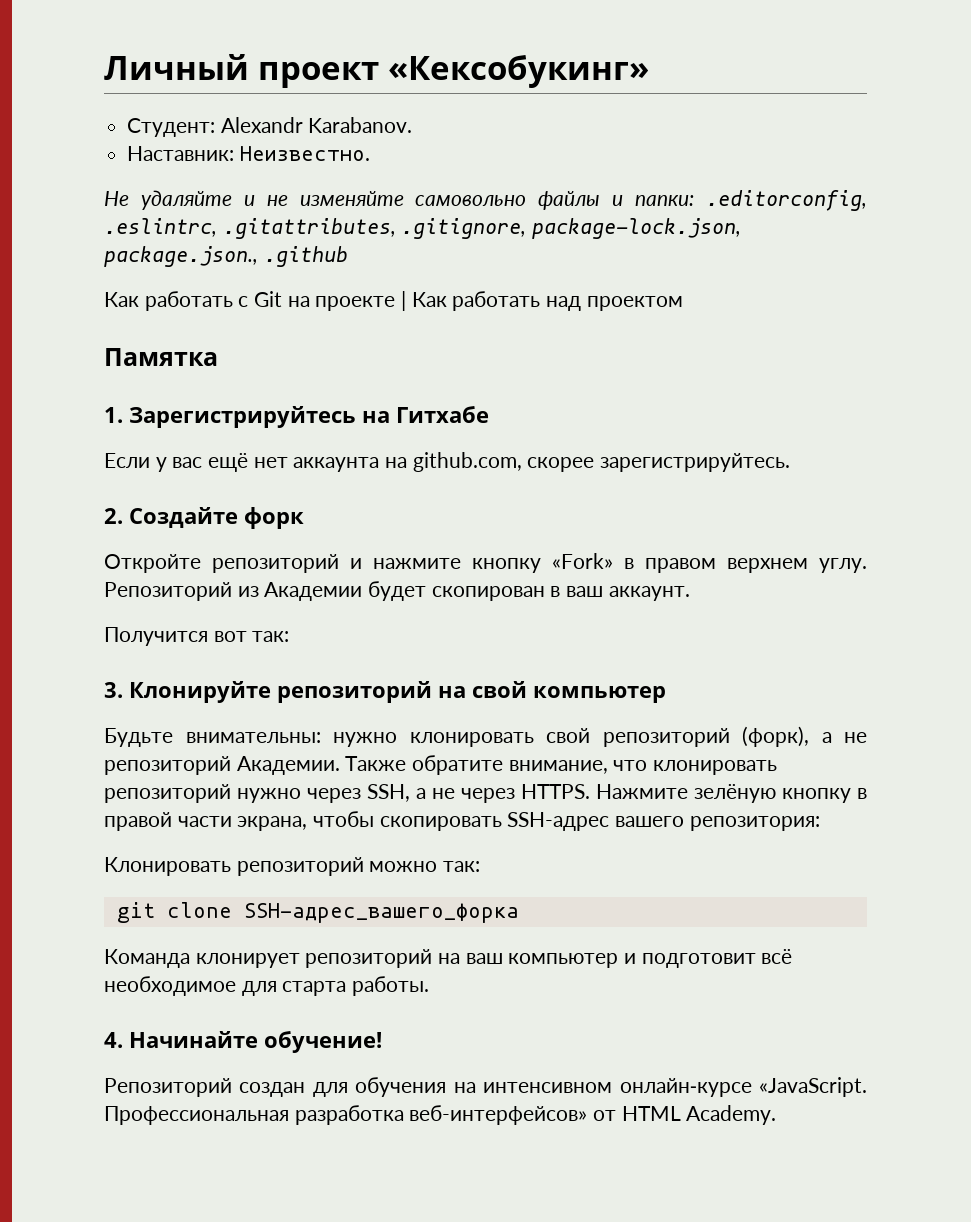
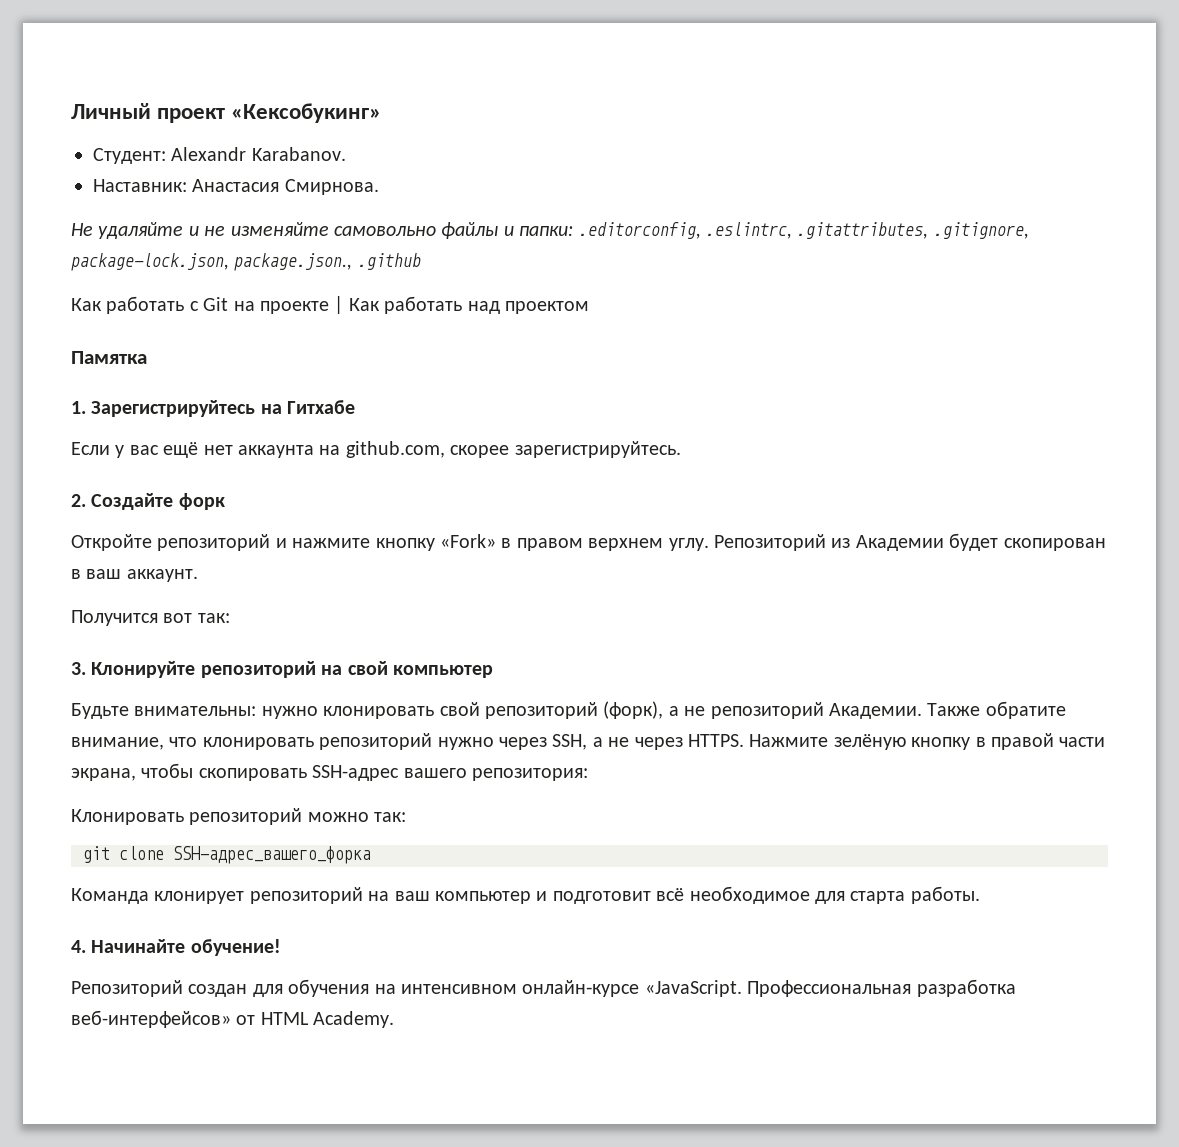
[239,146,370,161] Неизвестно. -> [192,179,379,195] Анастасия Смирнова.

